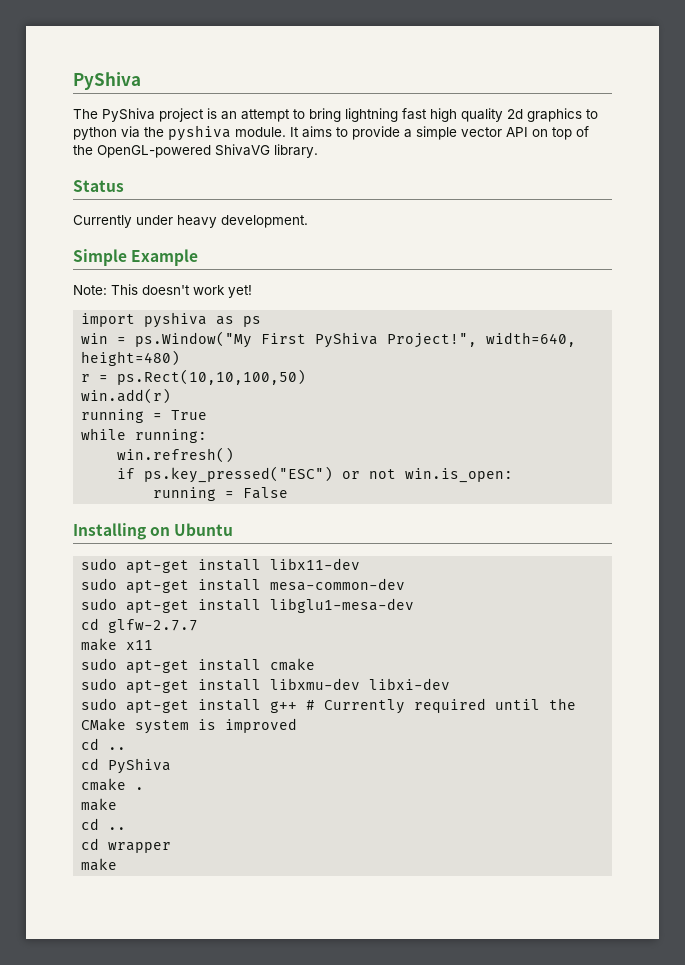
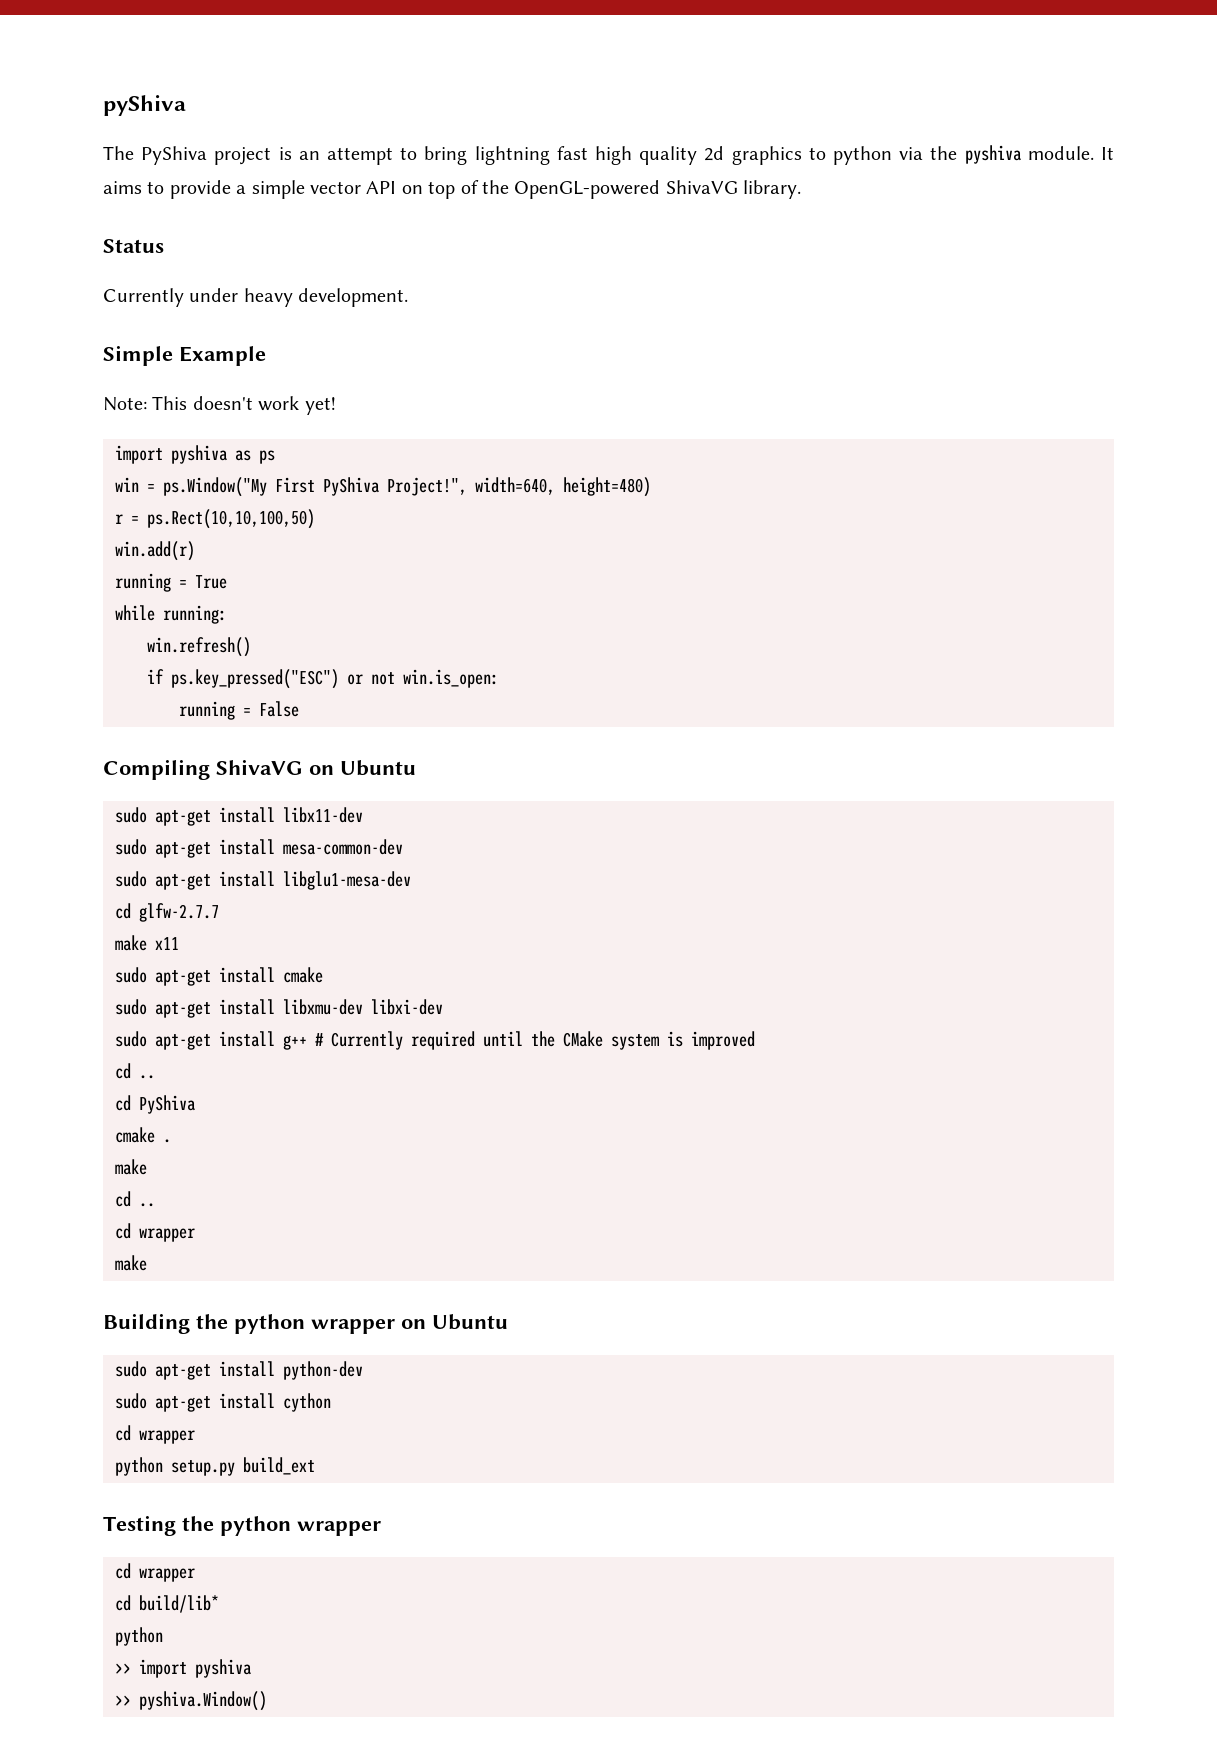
[73,72,141,90] PyShiva -> [103,95,186,116] pyShiva
[73,523,146,540] Installing -> [103,759,303,780] Compiling ShivaVG
(118, 864) none -> [103,1313,508,1334] [115,1361,363,1380] [115,1393,331,1412] [115,1425,195,1444] [115,1457,315,1476] [103,1515,381,1536] [115,1563,195,1582] [115,1595,219,1613] [115,1627,163,1646] [115,1659,251,1678] [115,1691,267,1711] // Building the python wrapper on Ubuntu // sudo apt-get install python-dev // sudo apt-get install cython // cd wrapper // python setup.py build_ext // Testing the python wrapper // cd wrapper // cd build/lib* // python // >> import pyshiva // >> pyshiva.Window()

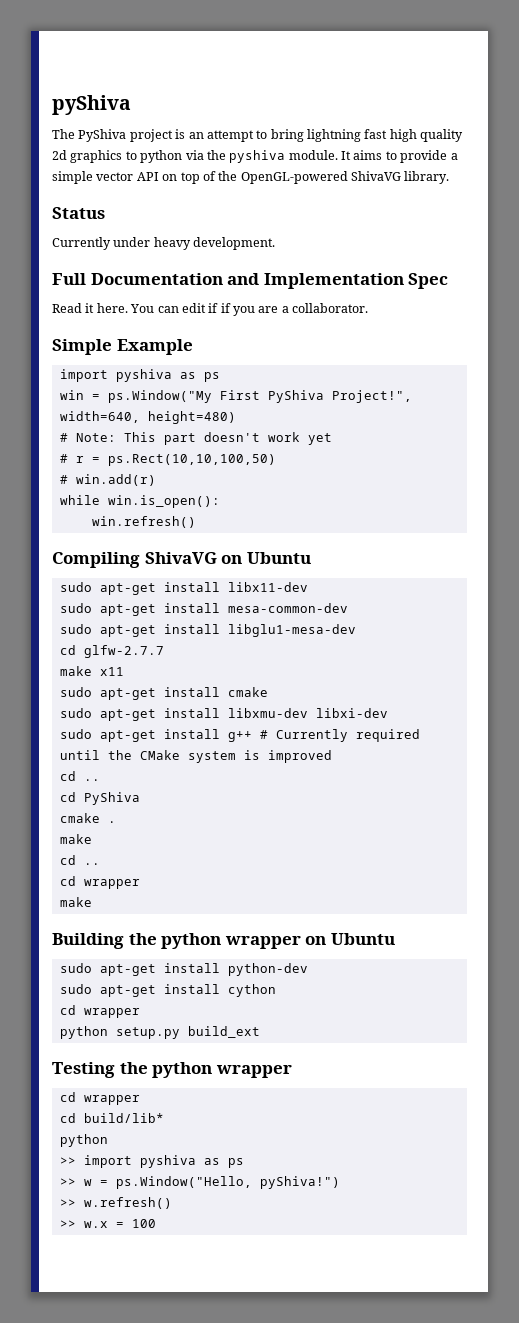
[103,345,266,366] [103,396,336,415] Simple Example // Note: This doesn't work yet! -> [52,273,449,289] [52,303,369,316] [52,339,193,355] Full Documentation and Implementation Spec // Read it here. You can edit if if you are a collaborator. // Simple Example
(651, 487) none -> [59,432,332,445] [59,454,68,463] # Note: This part doesn't work yet // #
(315, 519) none -> [59,475,68,484] #
[115,573,227,592] // running = True -> (156, 480) none
[163,605,227,624] running: -> [107,495,220,508] win.is_open():
[147,669,499,689] [179,701,299,720] // if ps.key_pressed("ESC") or not win.is_open: // running = False -> (196, 522) none
[115,1691,267,1711] // >> pyshiva.Window() -> [203,1158,244,1168] [59,1176,340,1189] [59,1197,172,1209] [59,1219,156,1228] as ps // >> w = ps.Window("Hello, pyShiva!") // >> w.refresh() // >> w.x = 100

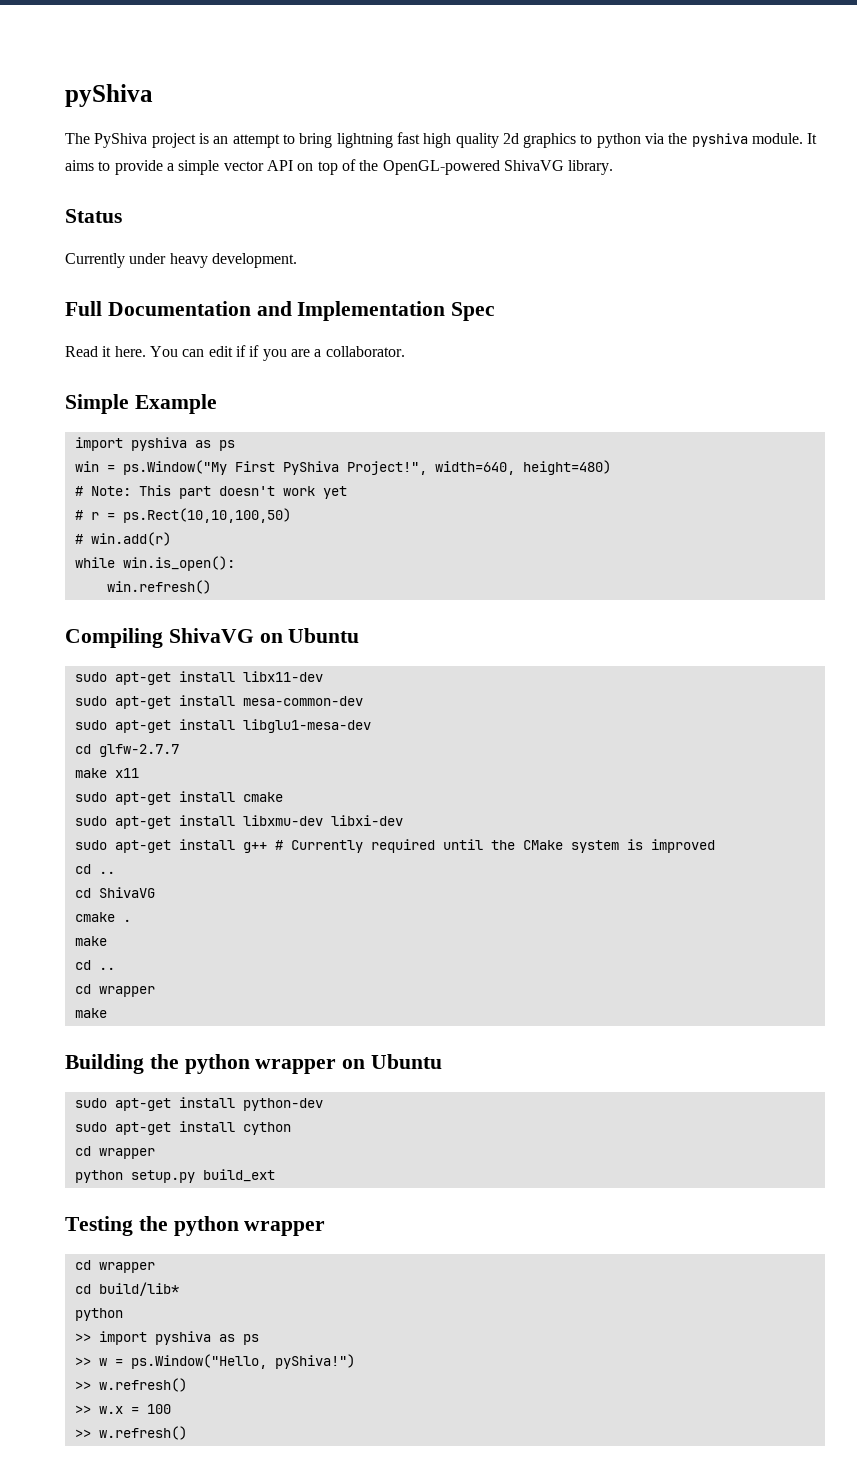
[83,792,140,805] PyShiva -> [98,887,155,898] ShivaVG
(156, 1223) none -> [74,1426,187,1440] // >> w.refresh()

